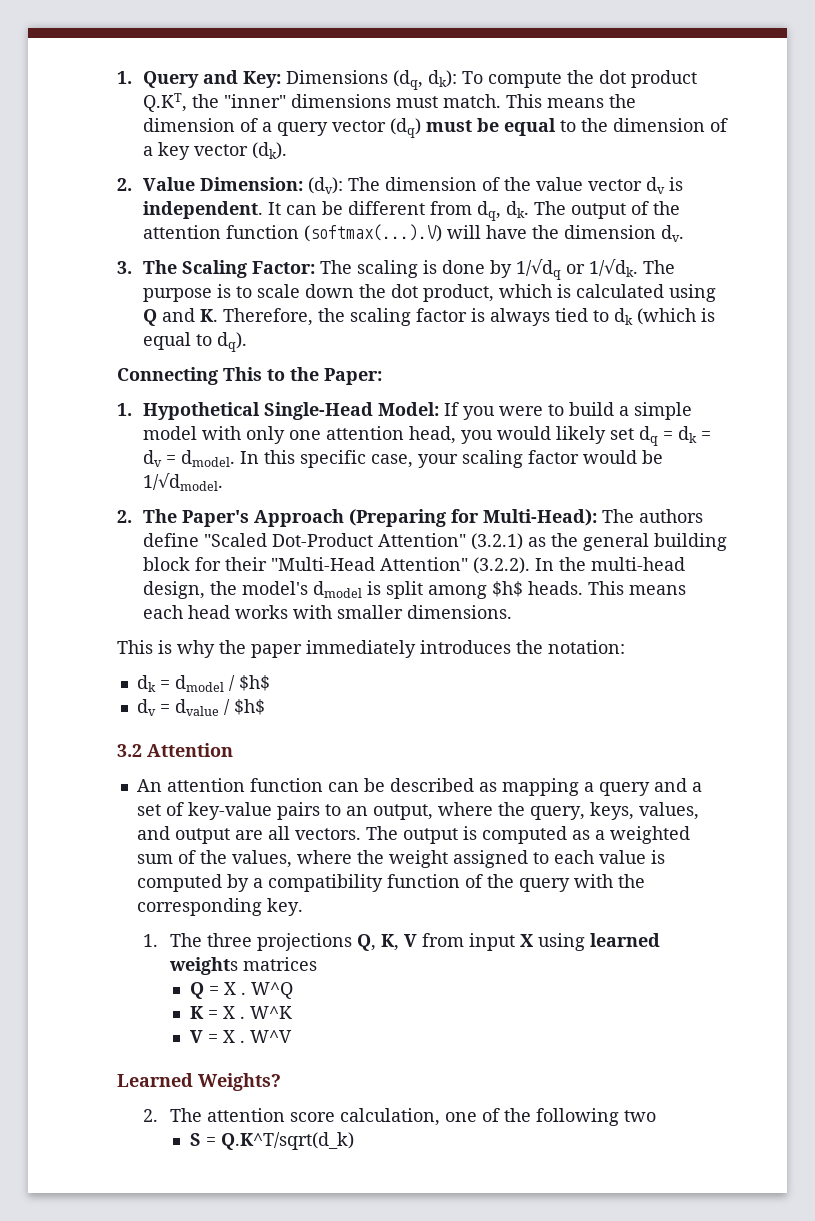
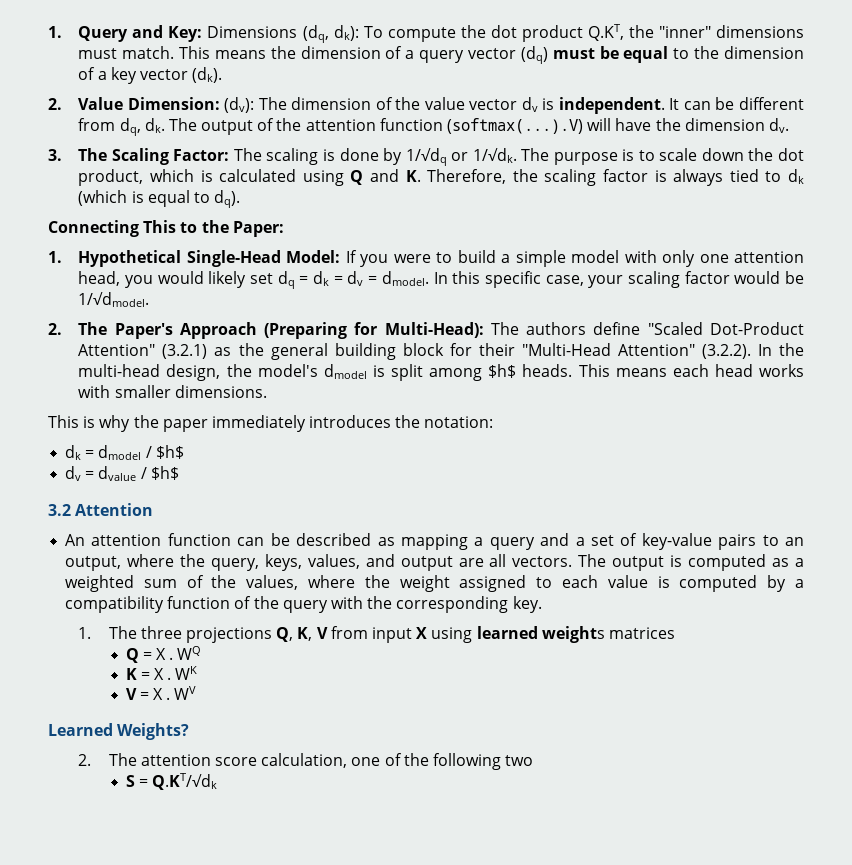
[250,982,293,999] W^Q -> [177,646,202,660] WQ
[249,1006,292,1019] W^K -> [175,666,198,680] WK
[249,1030,292,1043] W^V -> [174,686,197,700] WV
[220,1132,354,1150] Q.K^T/sqrt(d_k) -> [152,773,218,790] Q.KT/√dk

